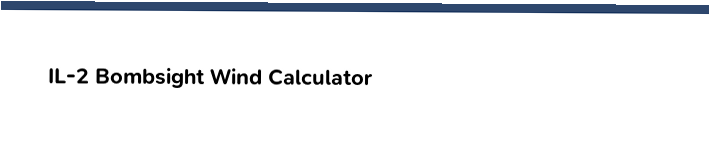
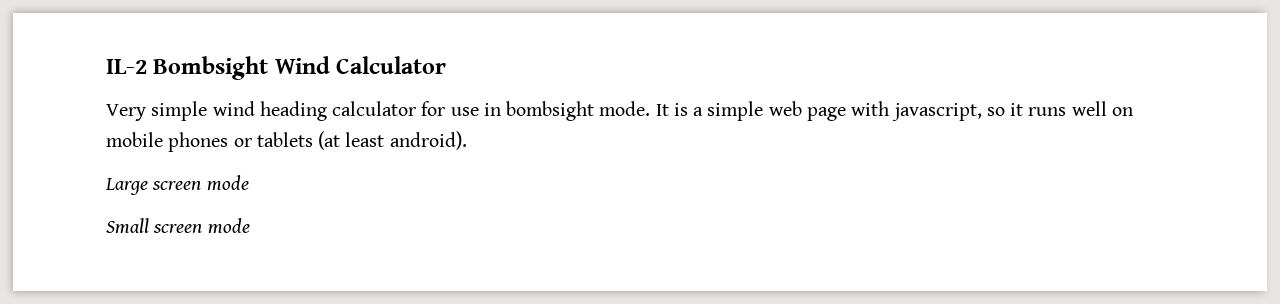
(374, 77) none -> [106,101,1133,121] [106,131,467,152] [105,175,249,195] [106,218,250,234] // Very simple wind heading calculator for use in bombsight mode. It is a simple web page with javascript, so it runs well on mobile phones or tablets (at least android). // Large screen mode // Small screen mode

